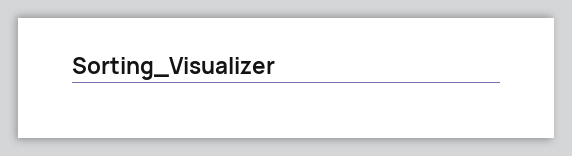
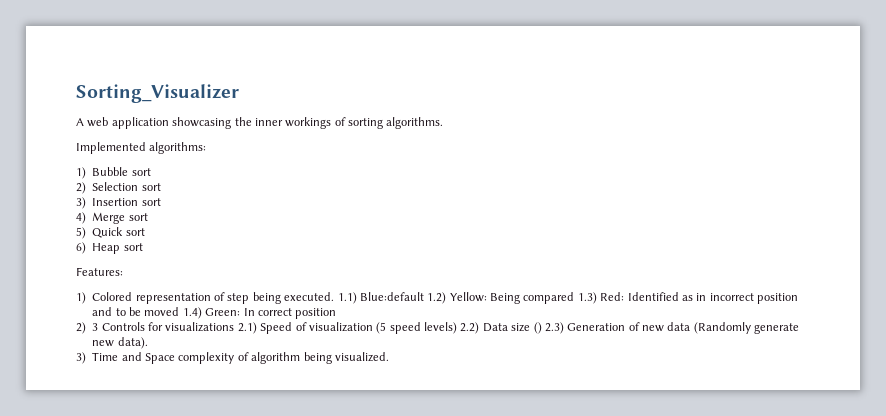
(275, 68) none -> [76,117,444,129] [76,142,207,154] [76,167,151,179] [76,182,161,194] [76,197,161,209] [76,212,148,224] [76,227,145,239] [76,242,143,254] [76,267,123,276] [76,292,798,304] [92,307,337,319] [76,322,800,334] [92,337,148,349] [76,352,389,364] // A web application showcasing the inner workings of sorting algorithms. // Implemented algorithms: // 1) Bubble sort // 2) Selection sort // 3) Insertion sort // 4) Merge sort // 5) Quick sort // 6) Heap sort // Features: // 1) Colored representation of step being executed. 1.1) Blue:default 1.2) Yellow: Being compared 1.3) Red: Identified as in incorrect position and to be moved 1.4) Green: In correct position // 2) 3 Controls for visualizations 2.1) Speed of visualization (5 speed levels) 2.2) Data size () 2.3) Generation of new data (Randomly generate new data). // 3) Time and Space complexity of algorithm being visualized.

